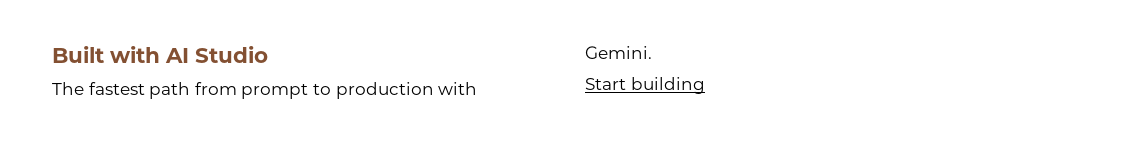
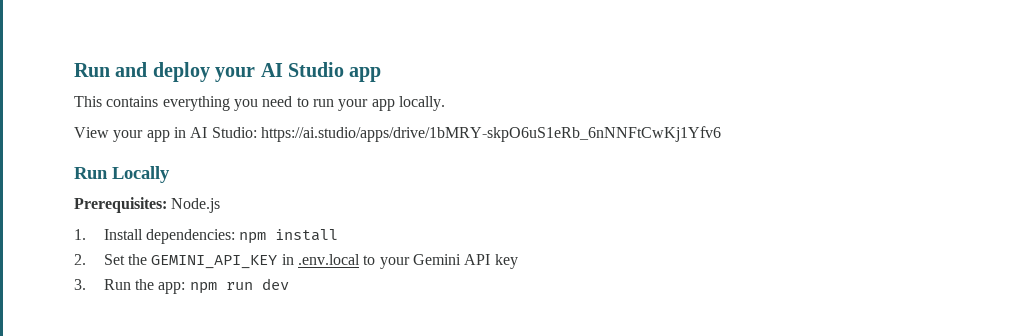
[52,46,268,63] [52,82,478,99] [585,46,652,59] [585,77,705,94] Built with AI Studio // The fastest path from prompt to production with Gemini. // Start building -> [74,62,382,82] [74,96,445,111] [74,126,721,142] [74,166,170,183] [74,197,221,213] [74,229,339,244] [74,254,518,269] [74,278,289,294] Run and deploy your AI Studio app // This contains everything you need to run your app locally. // View your app in AI Studio: https://ai.studio/apps/drive/1bMRY-skpO6uS1eRb_6nNNFtCwKj1Yfv6 // Run Locally // Prerequisites: Node.js // 1. Install dependencies: npm install // 2. Set the GEMINI_API_KEY in .env.local to your Gemini API key // 3. Run the app: npm run dev

